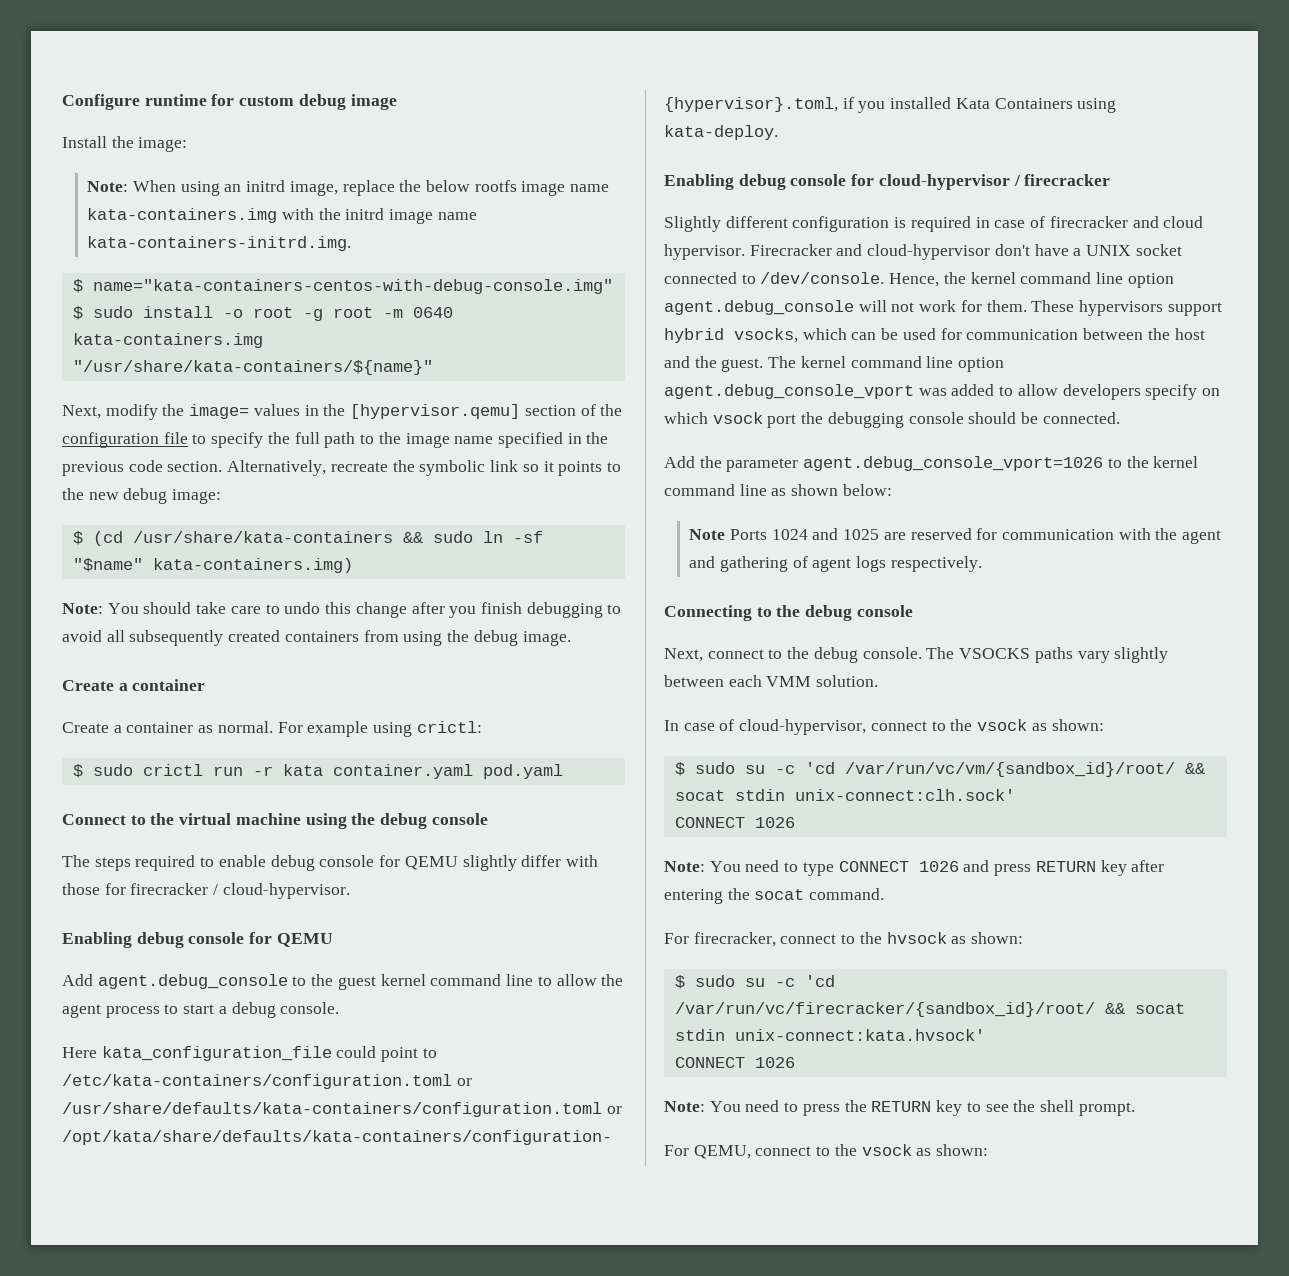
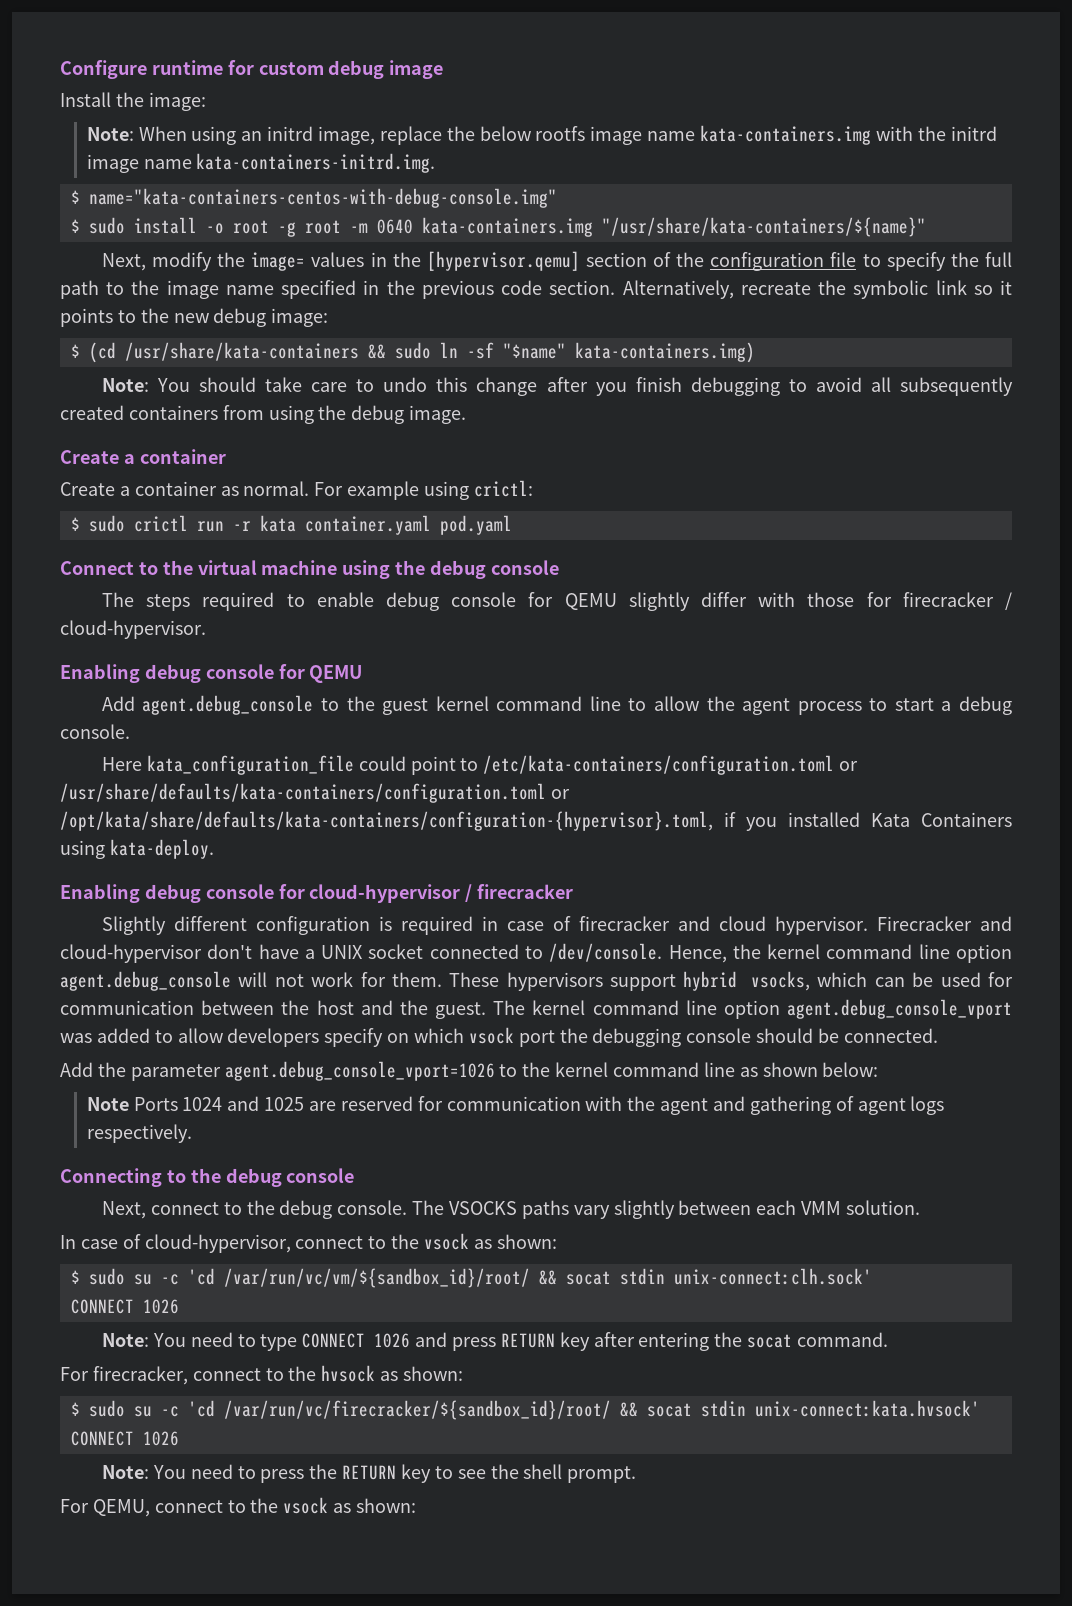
[844,762,1175,777] /var/run/vc/vm/{sandbox_id}/root/ -> [223,1268,530,1288] /var/run/vc/vm/${sandbox_id}/root/
[674,1002,1095,1017] /var/run/vc/firecracker/{sandbox_id}/root/ -> [223,1400,611,1420] /var/run/vc/firecracker/${sandbox_id}/root/

